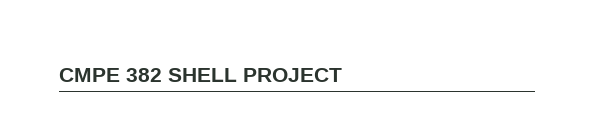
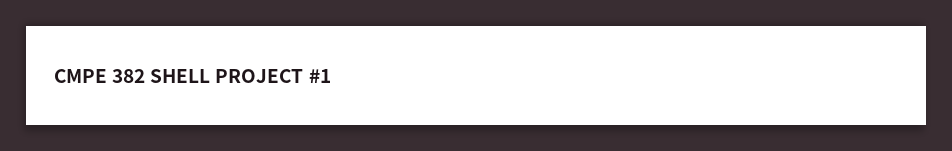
(342, 75) none -> [308,69,331,83] #1

